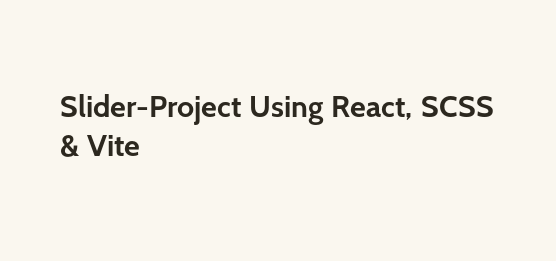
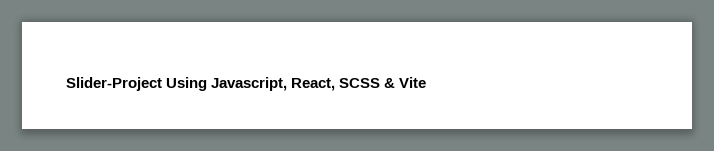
(325, 110) none -> [211,77,288,91] Javascript,

